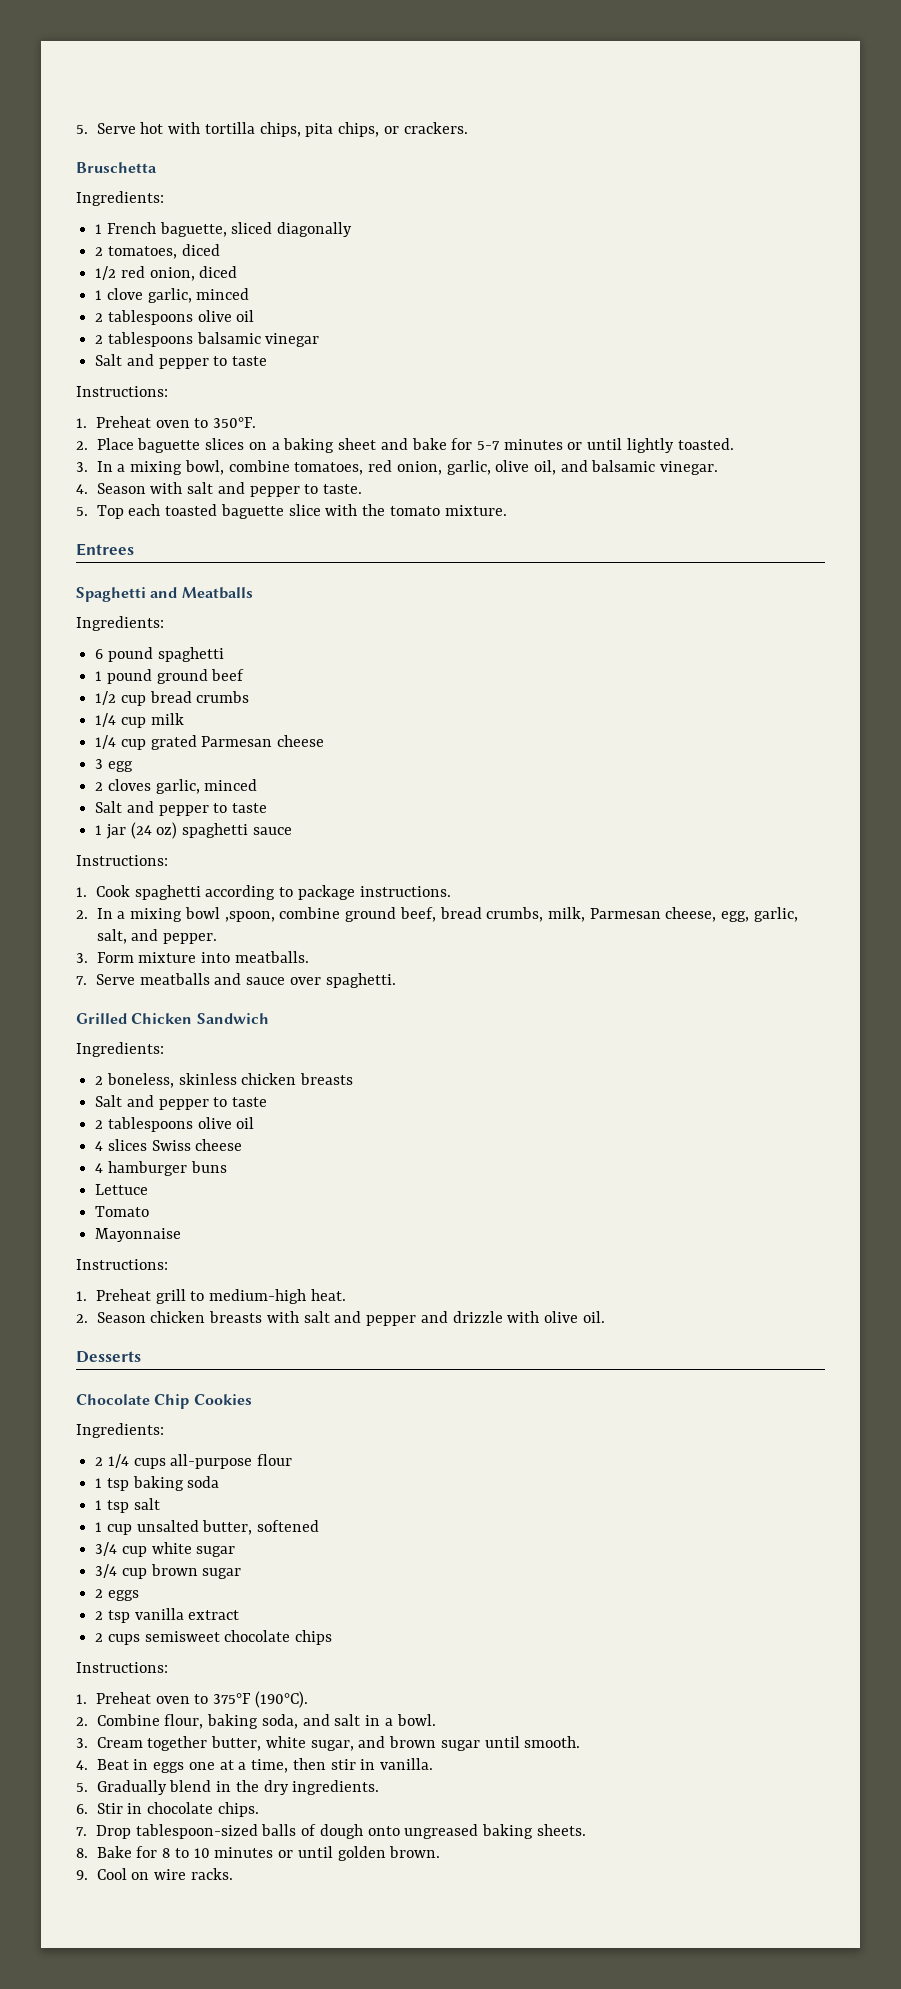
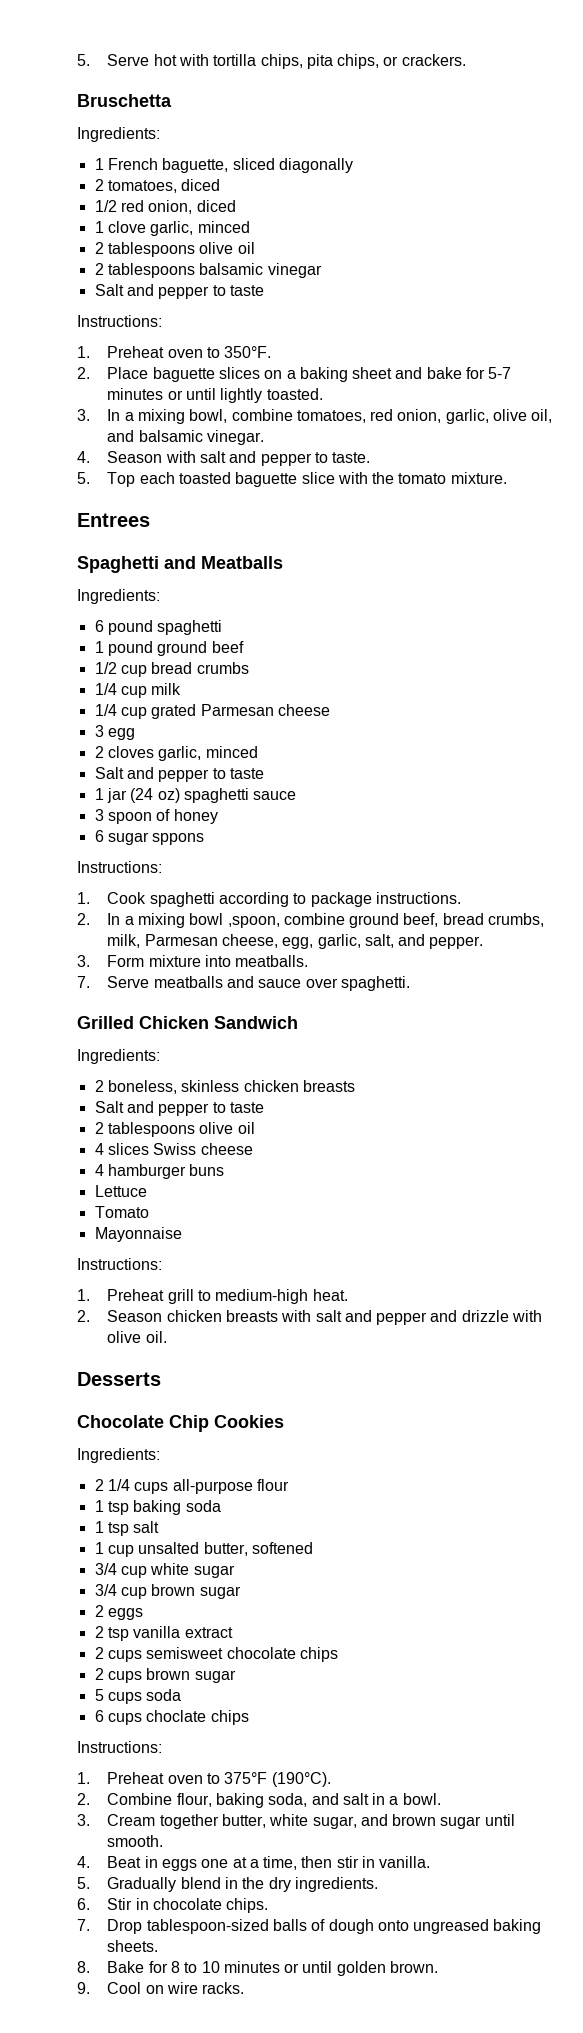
(292, 831) none -> [94,809,218,824] [94,830,205,845] // 3 spoon of honey // 6 sugar sppons
(333, 1637) none -> [94,1668,236,1683] [94,1689,182,1704] [94,1710,249,1725] // 2 cups brown sugar // 5 cups soda // 6 cups choclate chips

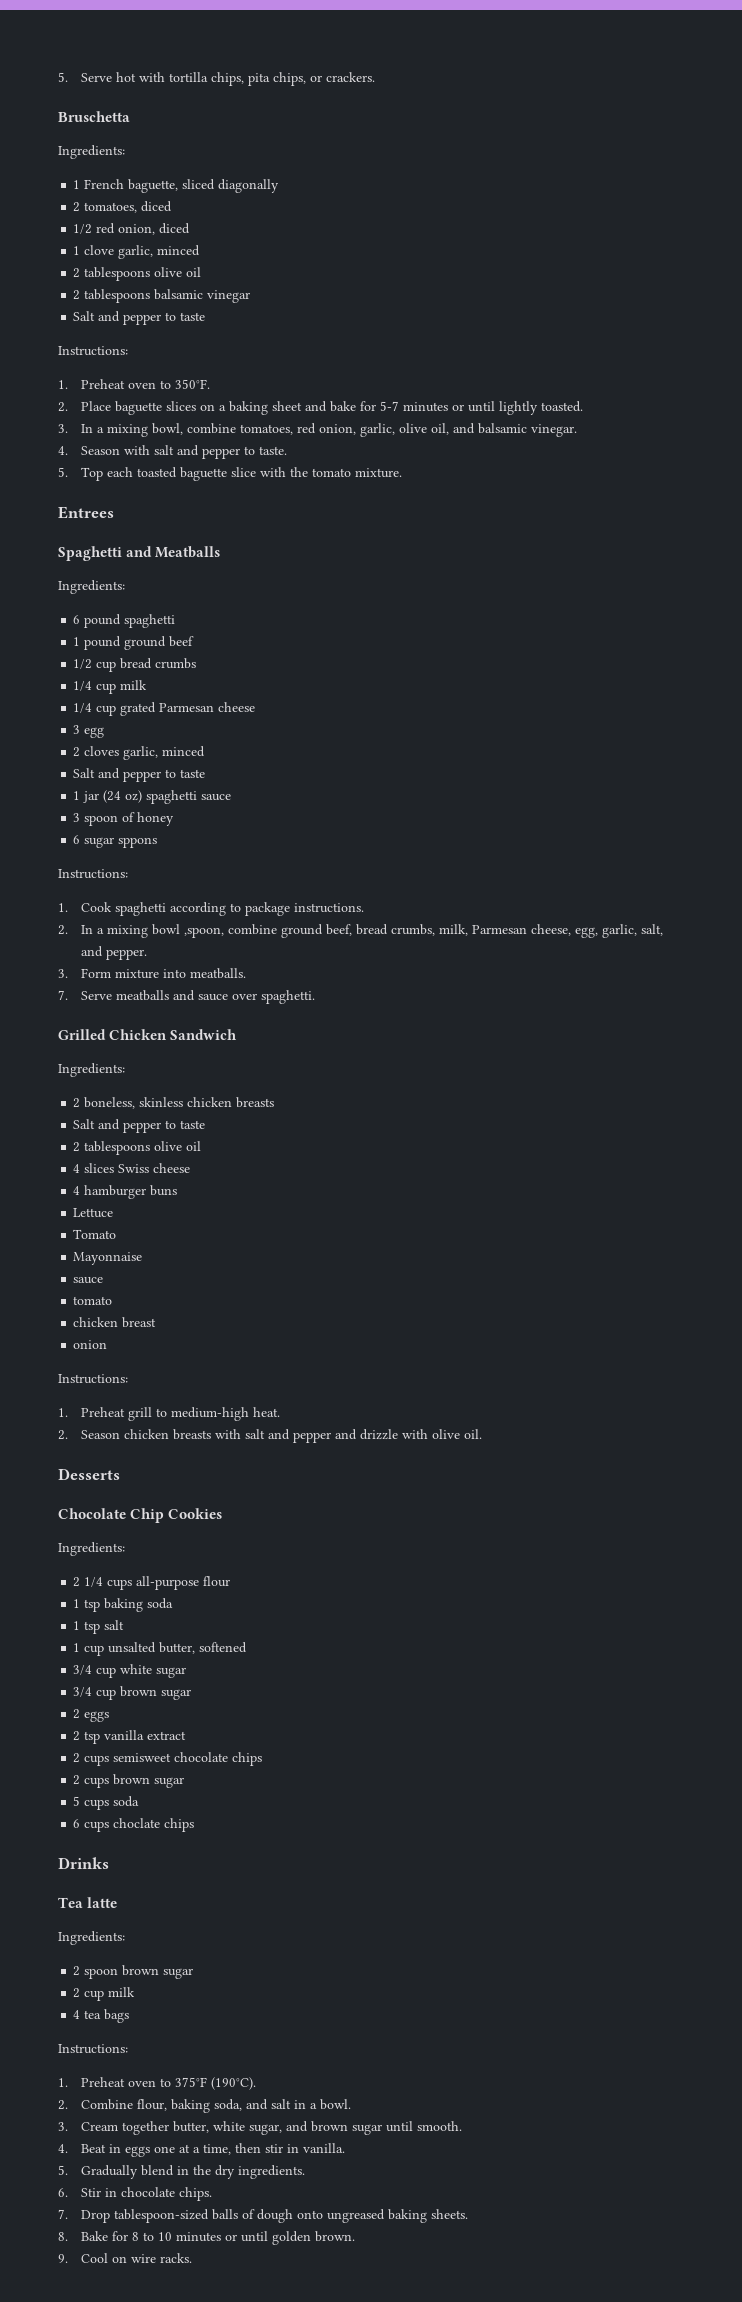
(182, 1234) none -> [73,1277,104,1284] [73,1296,113,1305] [73,1317,157,1328] [73,1340,108,1349] // sauce // tomato // chicken breast // onion
(249, 1717) none -> [58,1857,109,1869] [58,1897,118,1908] [58,1931,125,1945] [73,1965,194,1979] [73,1987,136,2001] [73,2009,130,2023] // Drinks // Tea latte // Ingredients: // 2 spoon brown sugar // 2 cup milk // 4 tea bags

